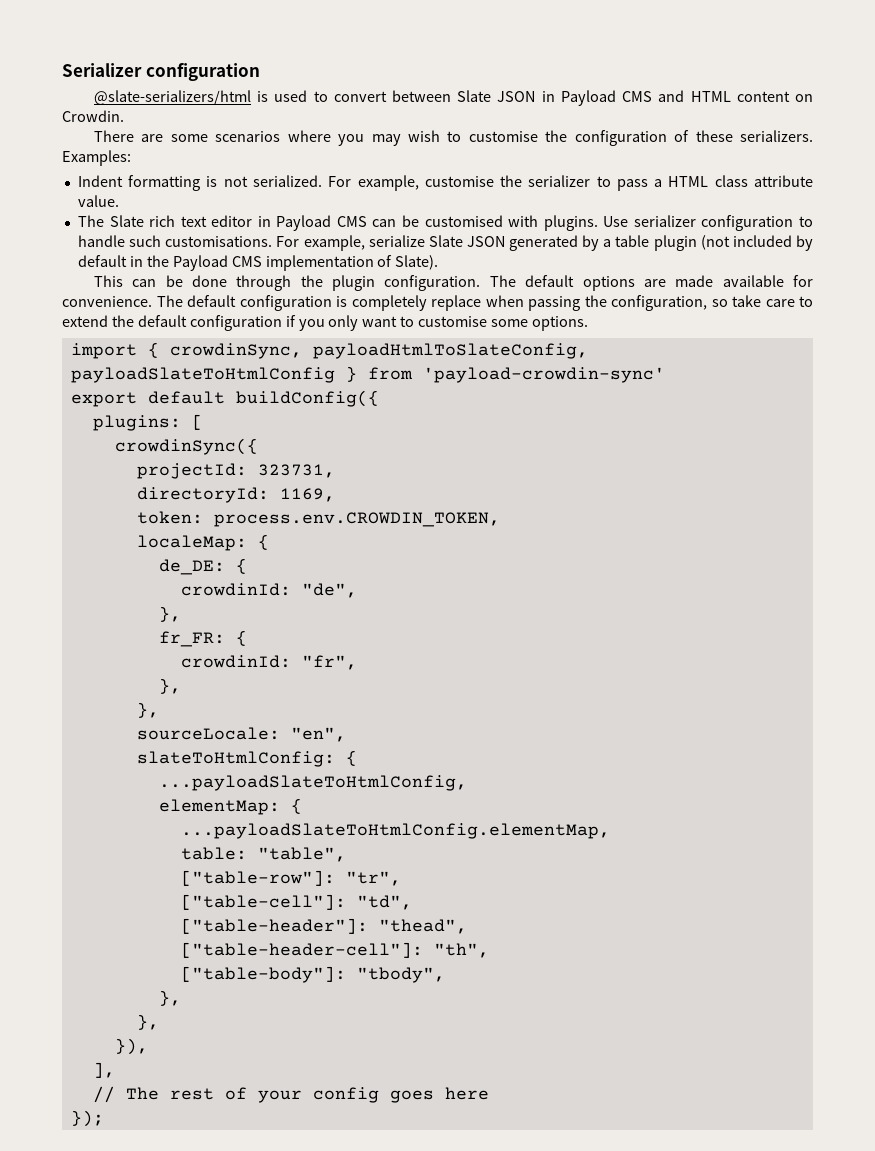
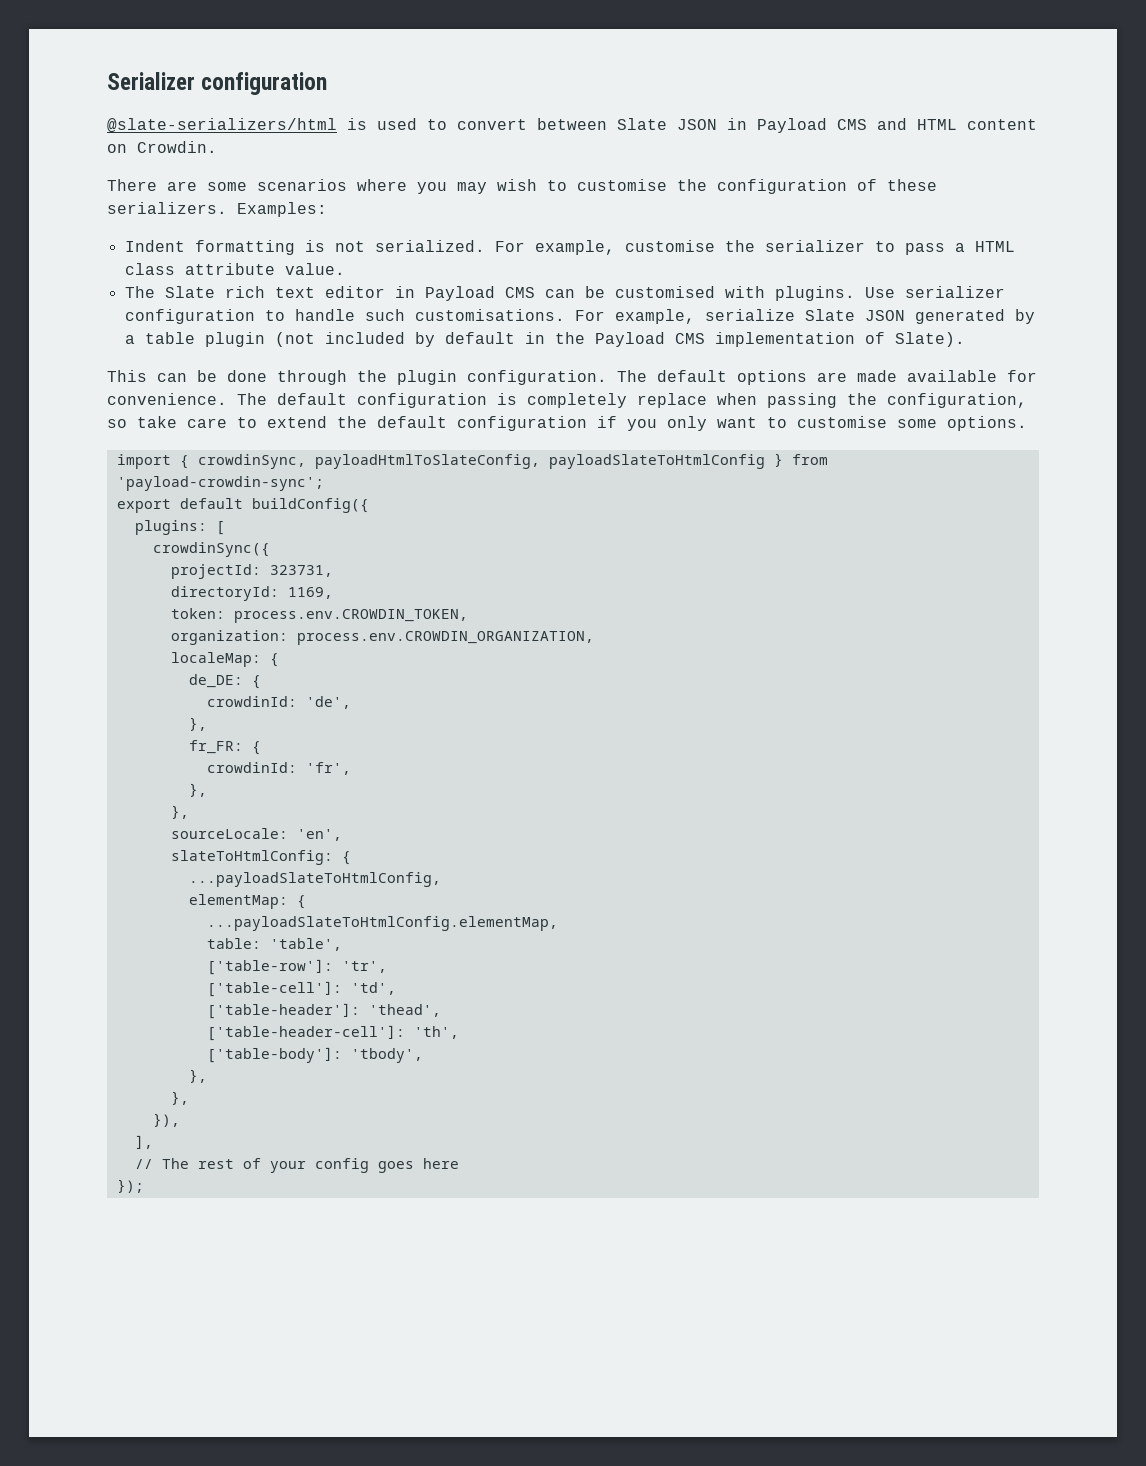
[422,367,665,383] 'payload-crowdin-sync' -> [116,476,324,491] 'payload-crowdin-sync';
(500, 519) none -> [170,630,594,645] // organization: process.env.CROWDIN_ORGANIZATION,
[301,583,357,598] "de", -> [305,696,351,709] 'de',
[301,655,357,670] "fr", -> [305,762,351,775] 'fr',
[290,727,346,742] "en", -> [296,829,342,841] 'en',
[257,847,346,862] [180,870,401,886] [180,894,412,910] [180,918,467,934] [180,942,489,958] [180,966,445,983] "table", // ["table-row"]: "tr", // ["table-cell"]: "td", // ["table-header"]: "thead", // ["table-header-cell"]: "th", // ["table-body"]: "tbody", -> [269,938,342,951] [206,959,387,975] [206,981,396,997] [206,1003,441,1019] [206,1025,459,1041] [206,1047,423,1063] 'table', // ['table-row']: 'tr', // ['table-cell']: 'td', // ['table-header']: 'thead', // ['table-header-cell']: 'th', // ['table-body']: 'tbody',

